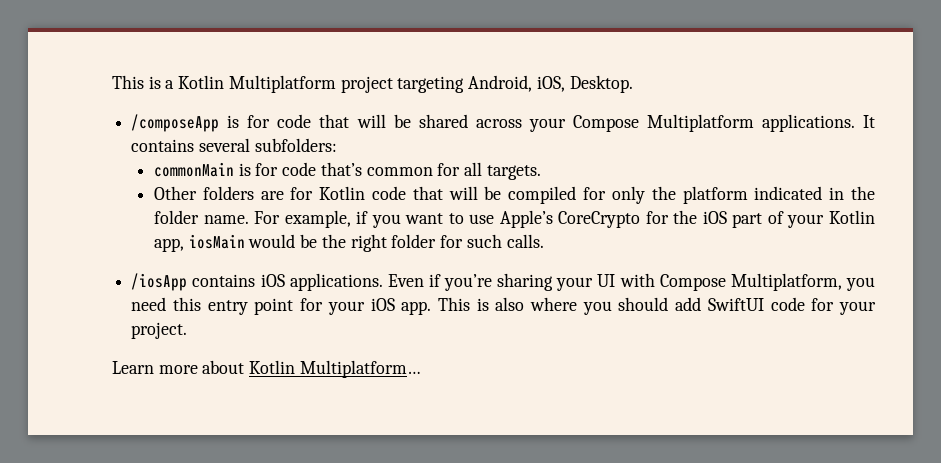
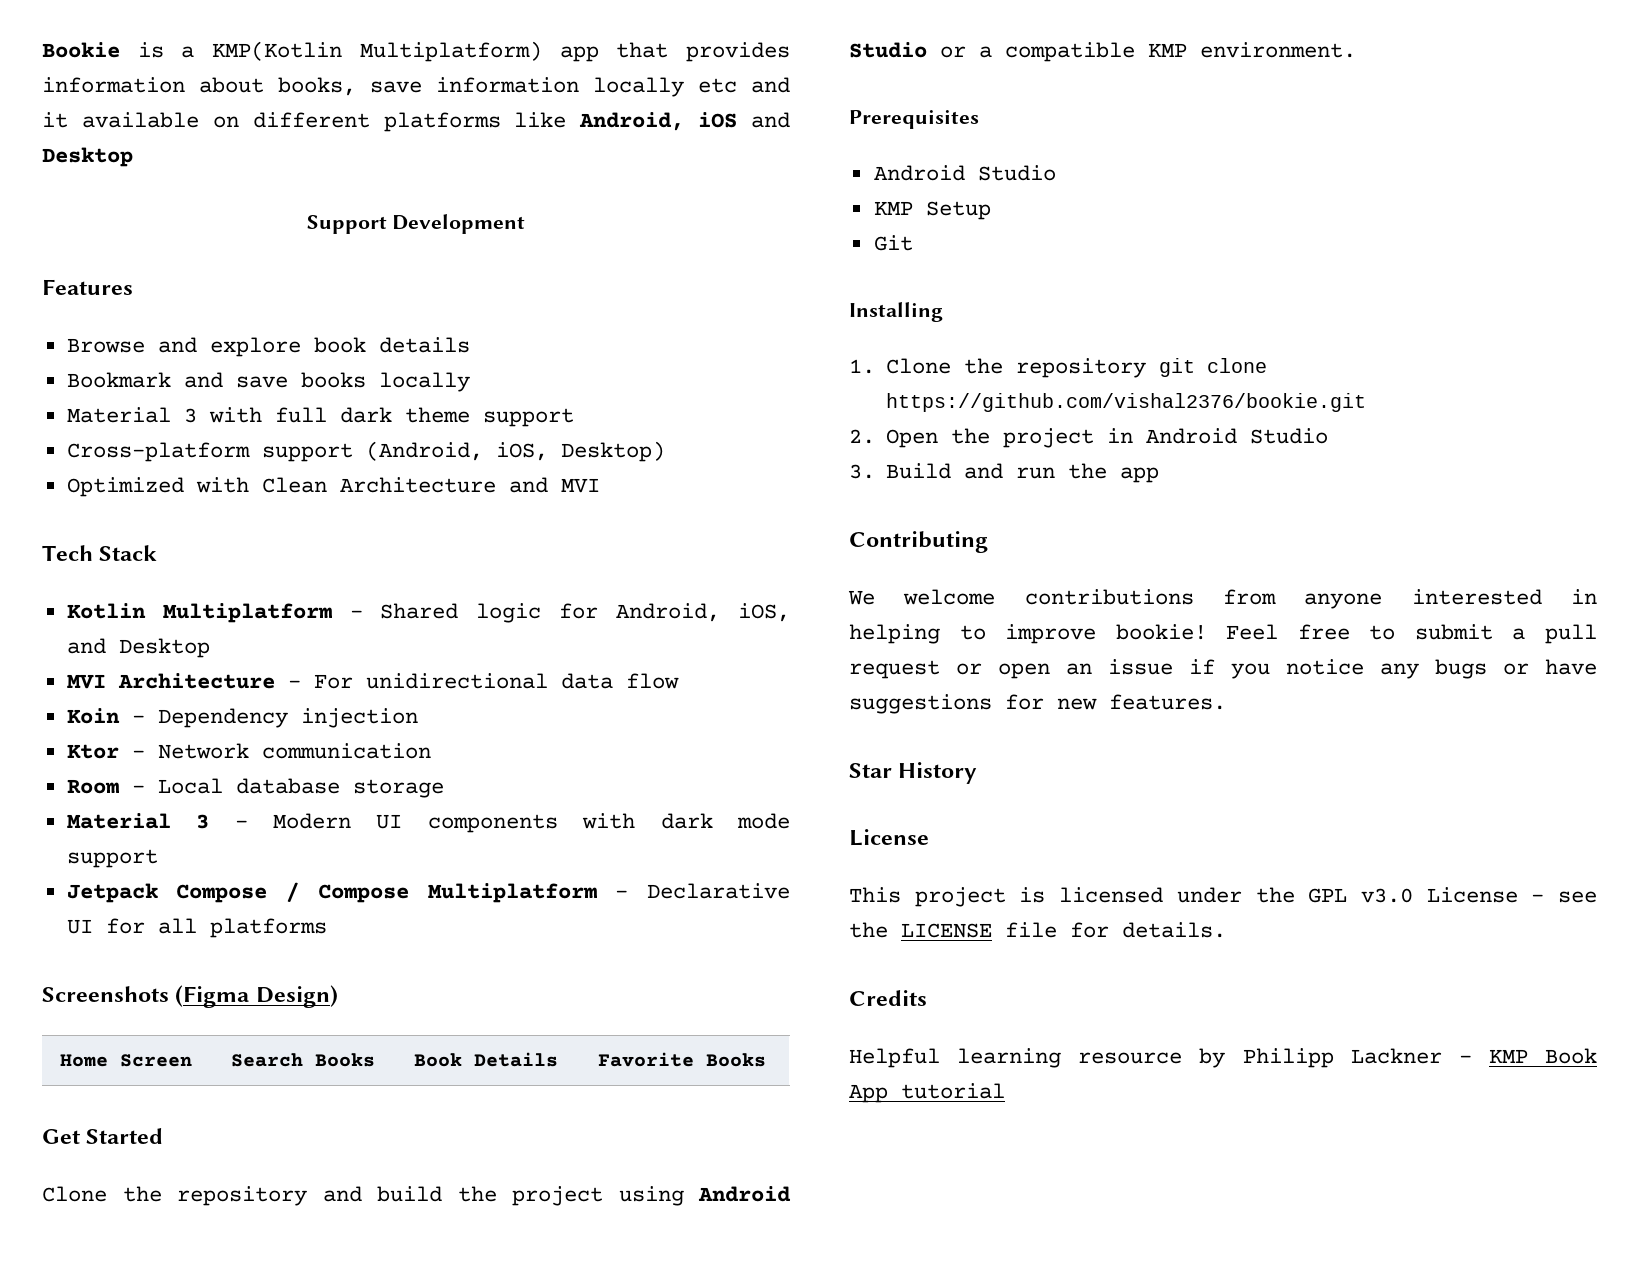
[112,75,144,89] This -> [42,42,120,58] Bookie
[178,75,633,93] [131,114,875,132] [131,138,337,152] [153,162,541,180] [153,186,876,204] [153,210,876,228] [153,234,544,252] [131,273,876,291] [131,297,877,315] [131,322,188,339] [112,360,421,378] Kotlin Multiplatform project targeting Android, iOS, Desktop. // /composeApp is for code that will be shared across your Compose Multiplatform applications. It contains several subfolders: // commonMain is for code that’s common for all targets. // Other folders are for Kotlin code that will be compiled for only the platform indicated in the folder name. For example, if you want to use Apple’s CoreCrypto for the iOS part of your Kotlin app, iosMain would be the right folder for such calls. // /iosApp contains iOS applications. Even if you’re sharing your UI with Compose Multiplatform, you need this entry point for your iOS app. This is also where you should add SwiftUI code for your project. // Learn more about Kotlin Multiplatform… -> [212,41,790,62] [42,77,790,97] [42,112,790,132] [42,147,133,167] [306,214,526,234] [42,279,133,295] [66,337,470,357] [66,372,470,392] [66,407,574,427] [66,441,665,462] [66,477,600,497] [42,545,158,561] [66,603,790,623] [66,638,210,658] [66,673,679,689] [66,708,418,728] [66,743,431,759] [66,778,444,798] [66,813,790,833] [66,849,158,868] [66,882,790,903] [66,918,327,938] [42,985,338,1008] [59,1054,192,1067] [230,1053,375,1067] [413,1052,558,1067] [597,1052,766,1067] [42,1128,164,1144] [42,1186,791,1206] [849,42,1356,62] [849,110,979,129] [873,165,1056,181] [873,201,991,220] [873,235,913,251] [849,302,943,322] [849,358,1268,378] [886,393,1367,412] [849,428,1329,448] [849,463,1160,483] [849,531,988,553] [848,589,1597,609] [849,624,1597,644] [849,659,1597,679] [849,694,1226,714] [849,762,978,784] [849,829,929,846] [849,887,1597,907] [849,922,1226,938] [849,990,927,1006] [849,1048,1597,1068] [849,1083,1005,1103] KMP(Kotlin Multiplatform) app that provides information about books, save information locally etc and it available on different platforms like Android, iOS and Desktop // Support Development // Features // Browse and explore book details // Bookmark and save books locally // Material 3 with full dark theme support // Cross-platform support (Android, iOS, Desktop) // Optimized with Clean Architecture and MVI // Tech Stack // Kotlin Multiplatform – Shared logic for Android, iOS, and Desktop // MVI Architecture – For unidirectional data flow // Koin – Dependency injection // Ktor – Network communication // Room – Local database storage // Material 3 – Modern UI components with dark mode support // Jetpack Compose / Compose Multiplatform – Declarative UI for all platforms // Screenshots (Figma Design) // Home Screen | Search Books | Book Details | Favorite Books // Get Started // Clone the repository and build the project using Android Studio or a compatible KMP environment. // Prerequisites // Android Studio // KMP Setup // Git // Installing // 1. Clone the repository git clone https://github.com/vishal2376/bookie.git // 2. Open the project in Android Studio // 3. Build and run the app // Contributing // We welcome contributions from anyone interested in helping to improve bookie! Feel free to submit a pull request or open an issue if you notice any bugs or have suggestions for new features. // Star History // License // This project is licensed under the GPL v3.0 License - see the LICENSE file for details. // Credits // Helpful learning resource by Philipp Lackner - KMP Book App tutorial

